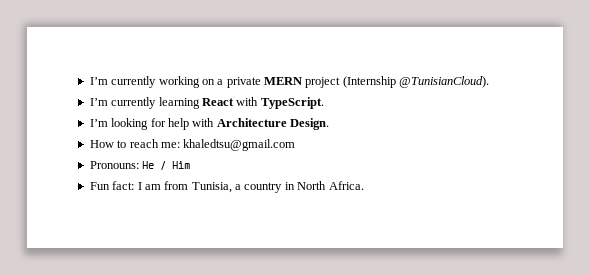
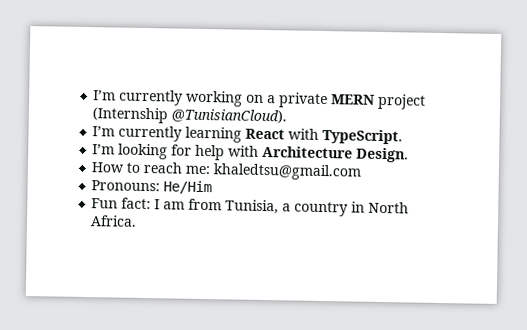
[142,161,191,170] He / Him -> [163,180,213,195] He/Him

